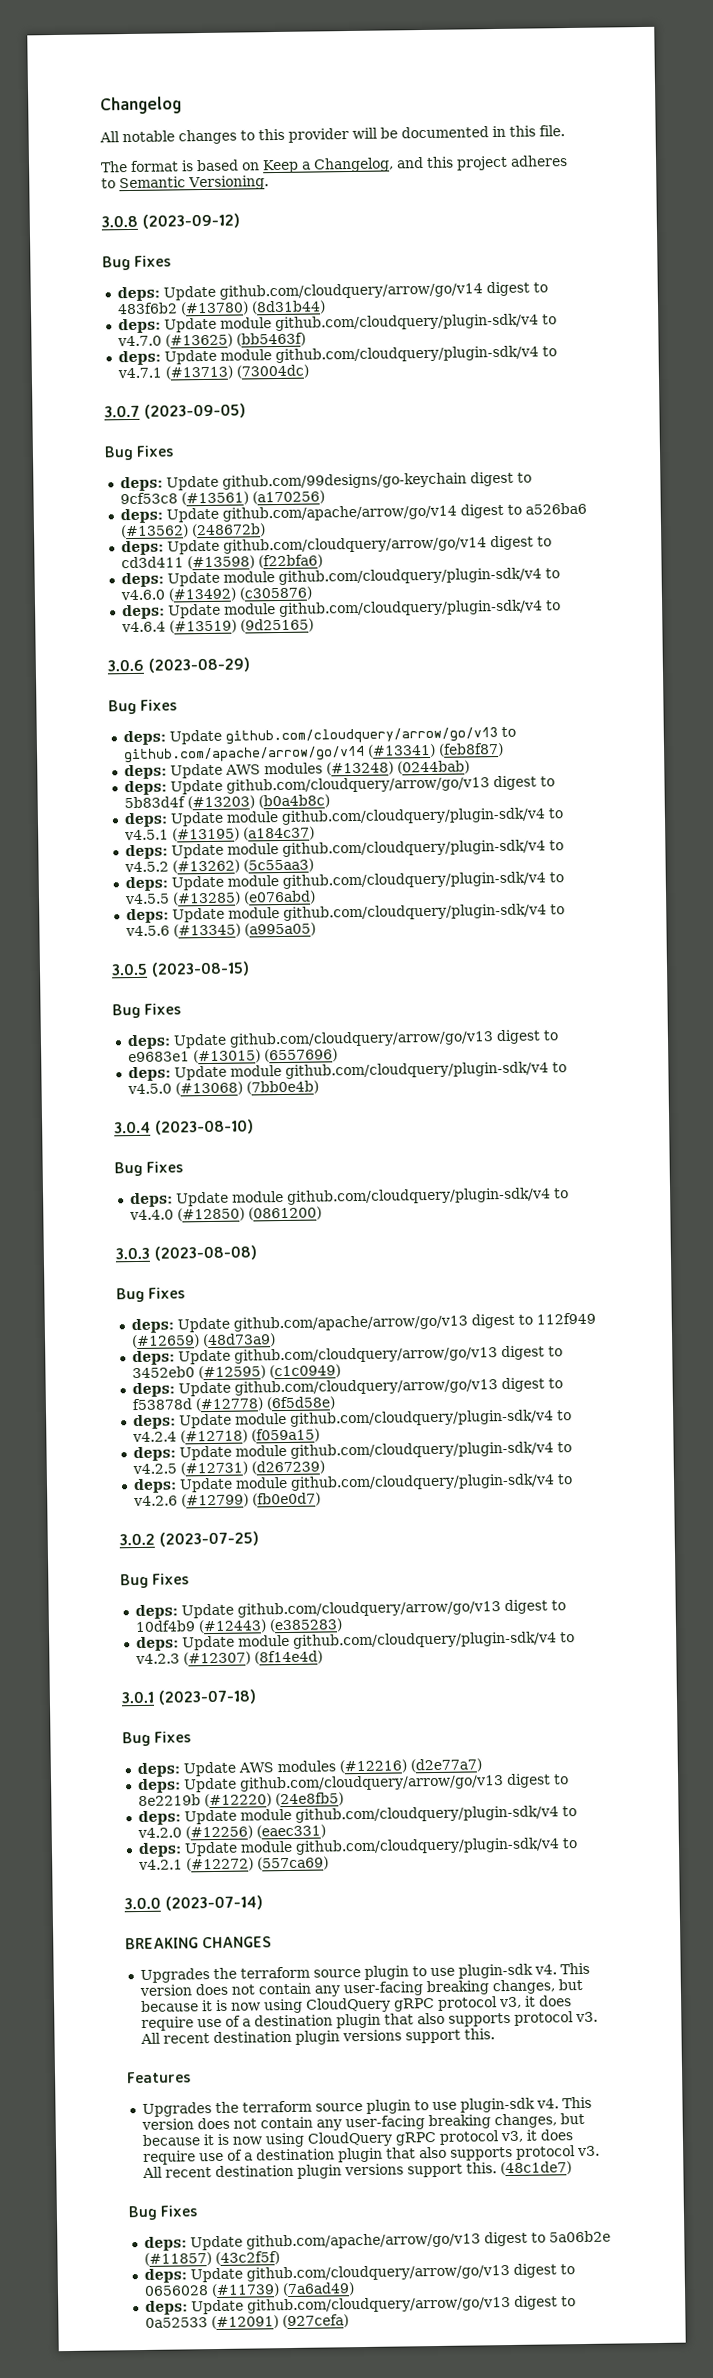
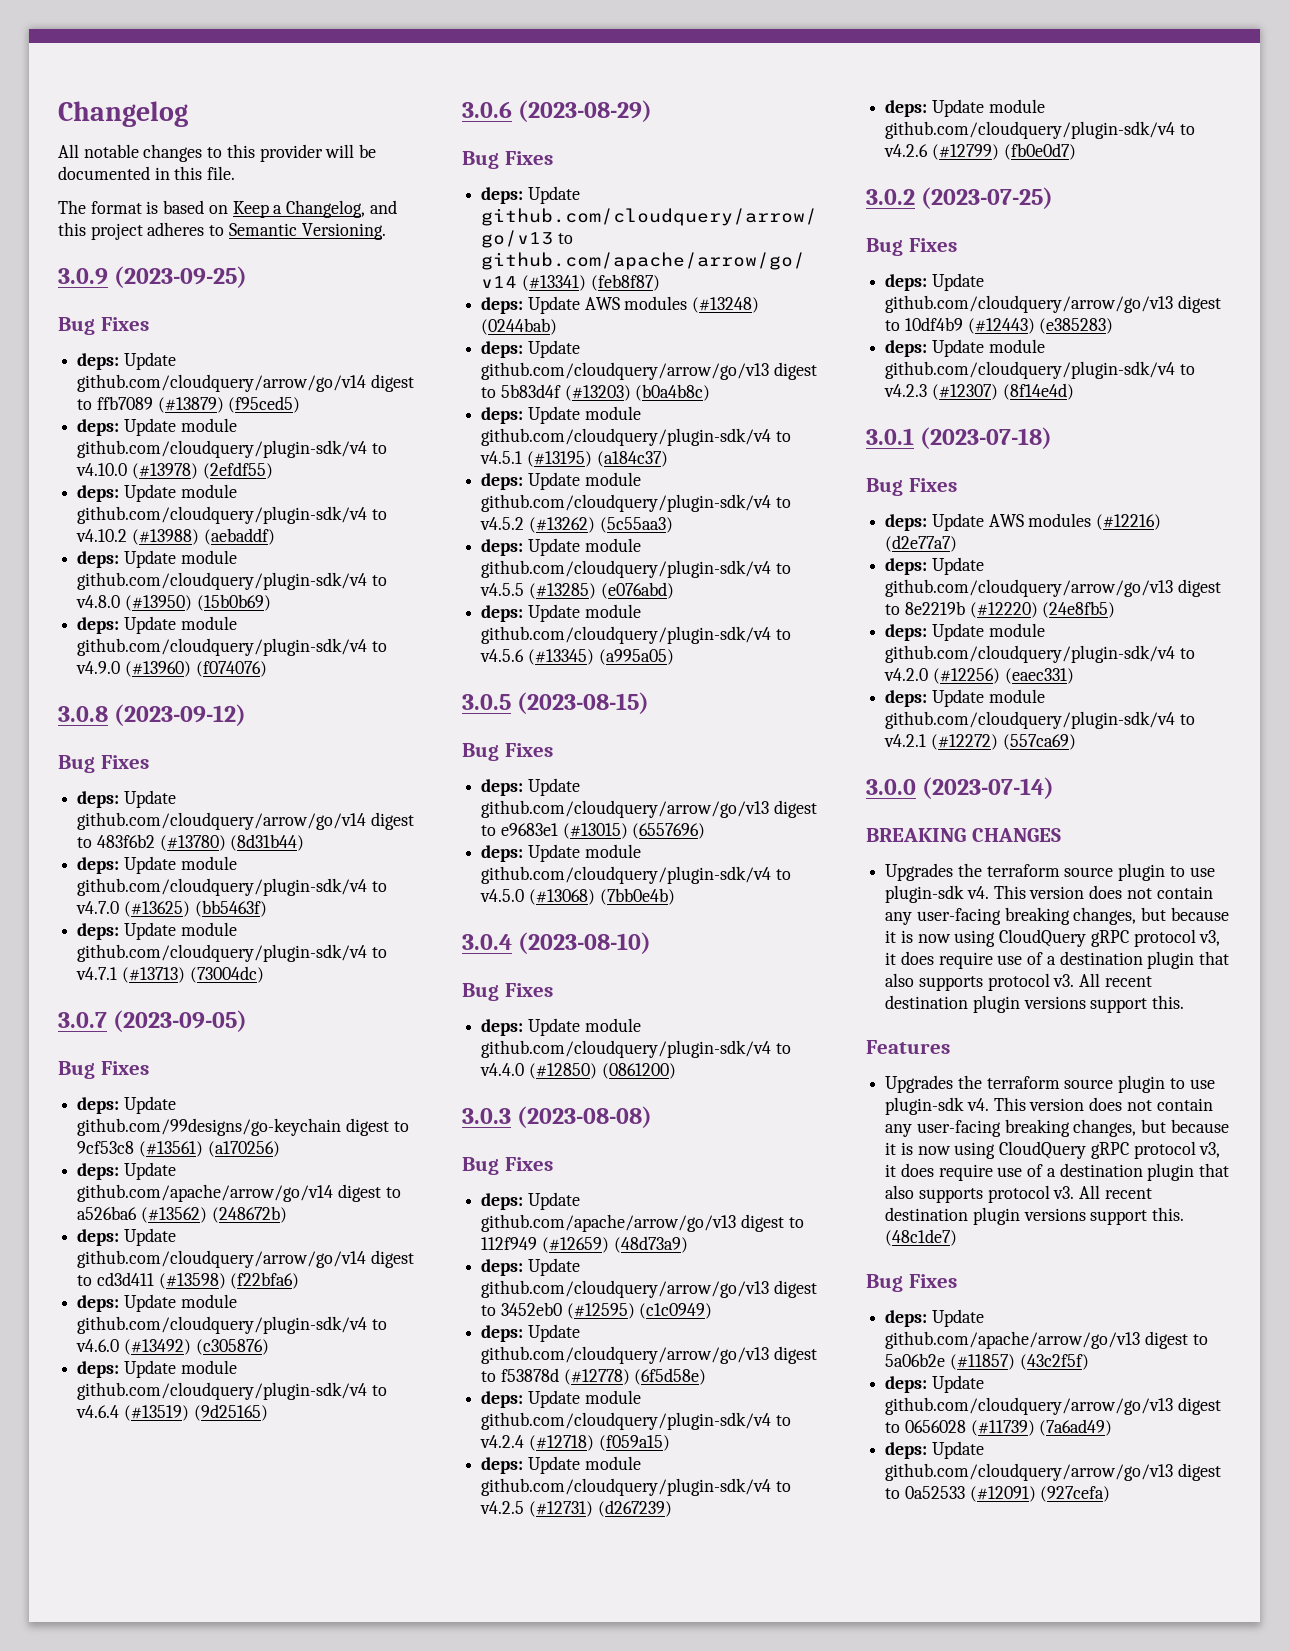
(269, 183) none -> [58,266,248,288] [58,317,149,335] [77,352,176,370] [77,374,414,392] [77,396,301,413] [77,418,237,436] [77,440,387,458] [76,462,273,479] [77,484,237,502] [77,506,387,524] [76,528,275,545] [77,550,237,568] [77,572,387,590] [76,594,271,611] [77,616,237,634] [77,638,387,656] [76,661,267,677] // 3.0.9 (2023-09-25) // Bug Fixes // deps: Update github.com/cloudquery/arrow/go/v14 digest to ffb7089 (#13879) (f95ced5) // deps: Update module github.com/cloudquery/plugin-sdk/v4 to v4.10.0 (#13978) (2efdf55) // deps: Update module github.com/cloudquery/plugin-sdk/v4 to v4.10.2 (#13988) (aebaddf) // deps: Update module github.com/cloudquery/plugin-sdk/v4 to v4.8.0 (#13950) (15b0b69) // deps: Update module github.com/cloudquery/plugin-sdk/v4 to v4.9.0 (#13960) (f074076)

